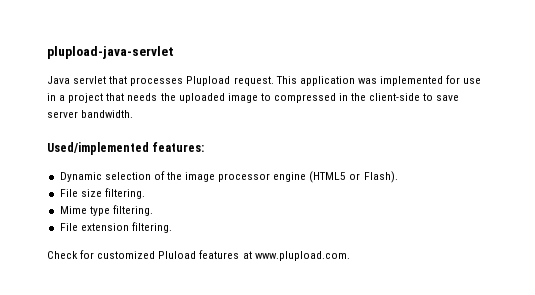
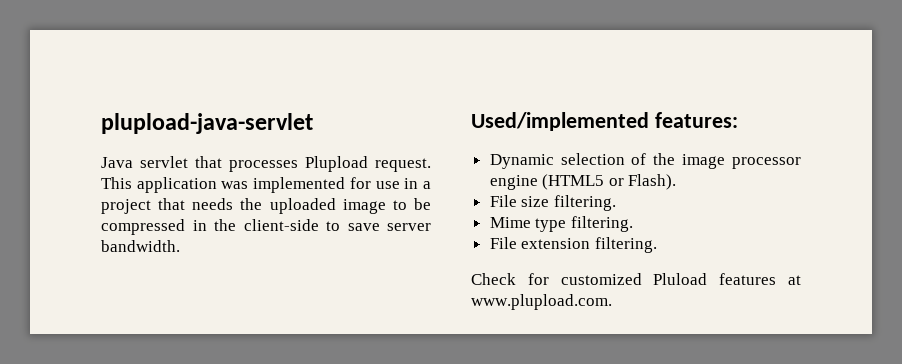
(271, 97) none -> [414,198,431,210] be

